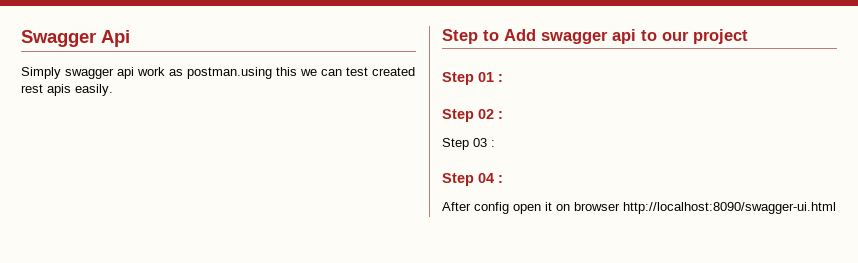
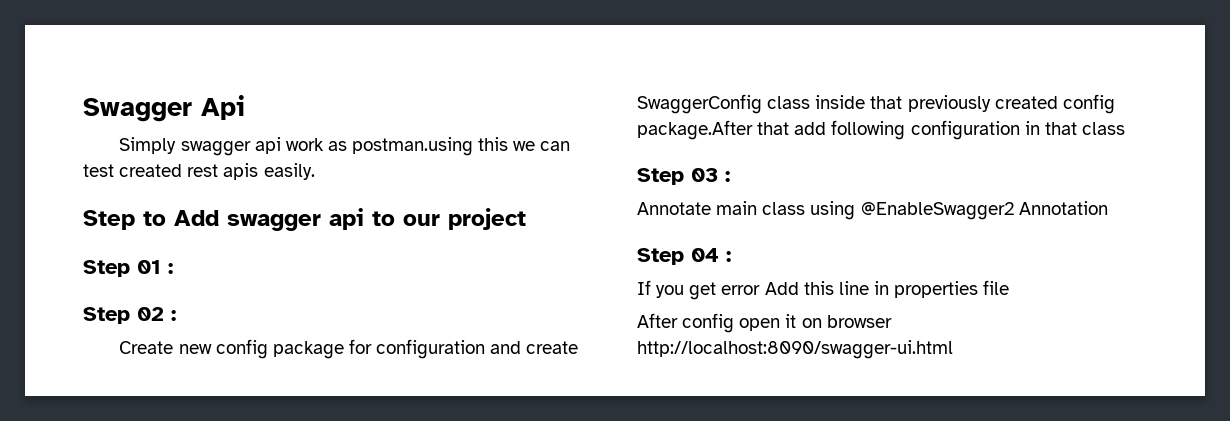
[442,138,495,150] [442,173,503,186] Step 03 : // Step 04 : -> [119,339,579,359] [637,94,1115,114] [637,120,1125,140] [637,168,730,185] [637,201,1108,220] [637,248,731,265] [637,280,1010,300] Create new config package for configuration and create SwaggerConfig class inside that previously created config package.After that add following configuration in that class // Step 03 : // Annotate main class using @EnableSwagger2 Annotation // Step 04 : // If you get error Add this line in properties file

